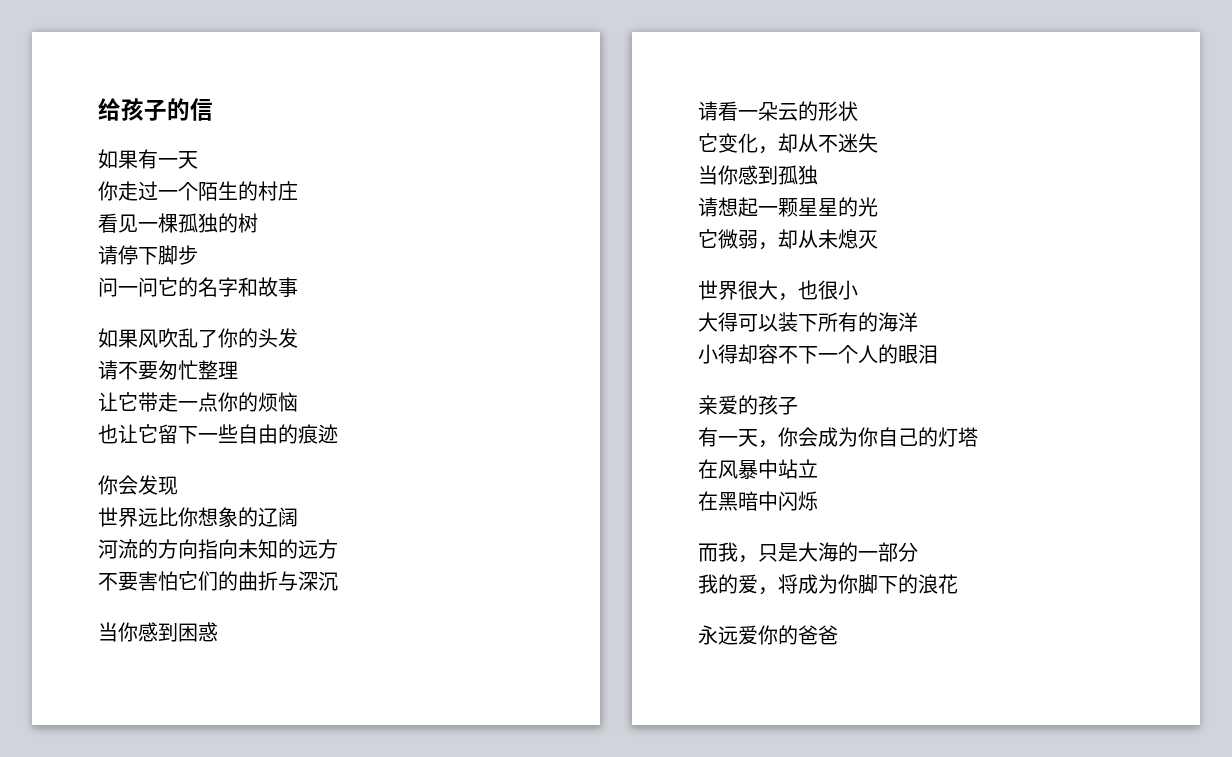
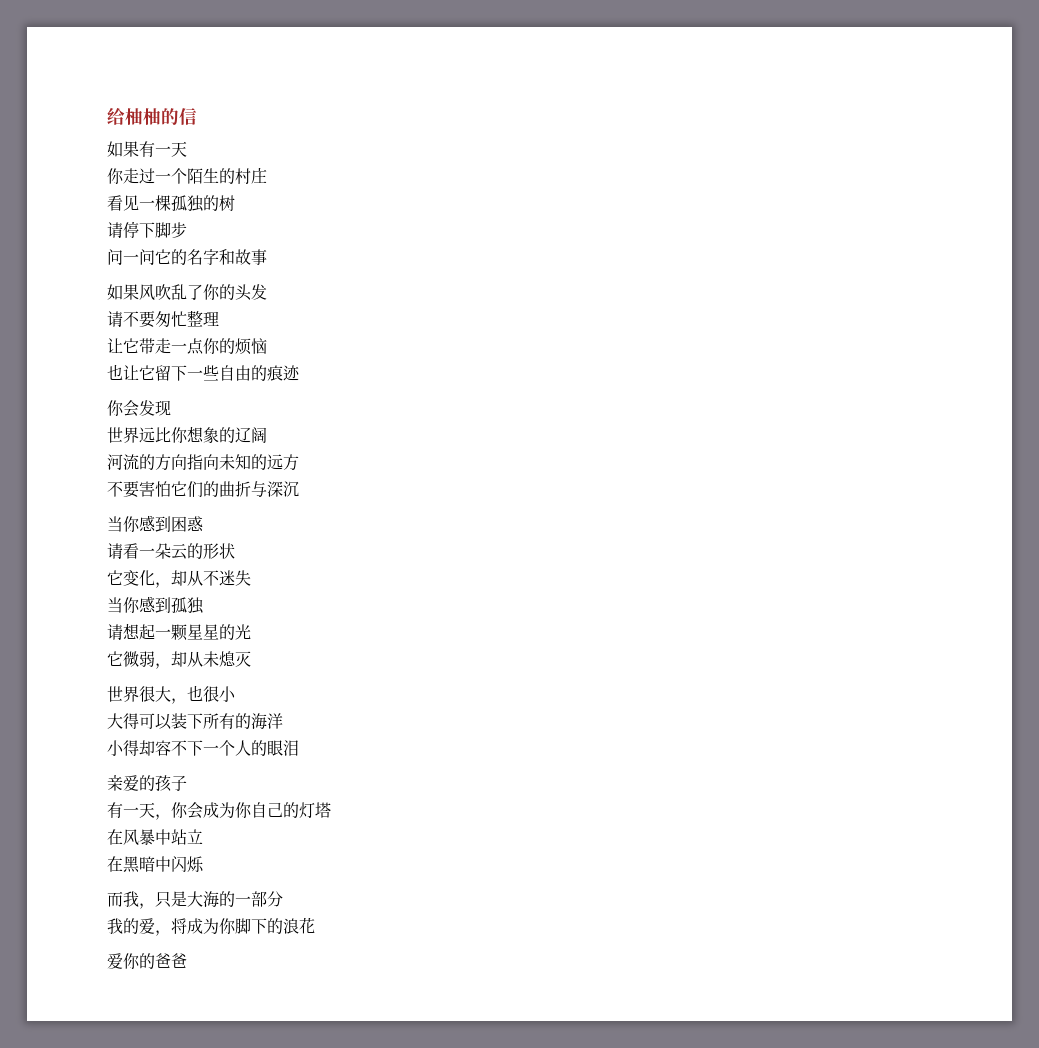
[121,98,167,121] 孩子 -> [125,108,161,125] 柚柚
[698,625,738,645] 永远 -> (315, 925) none

